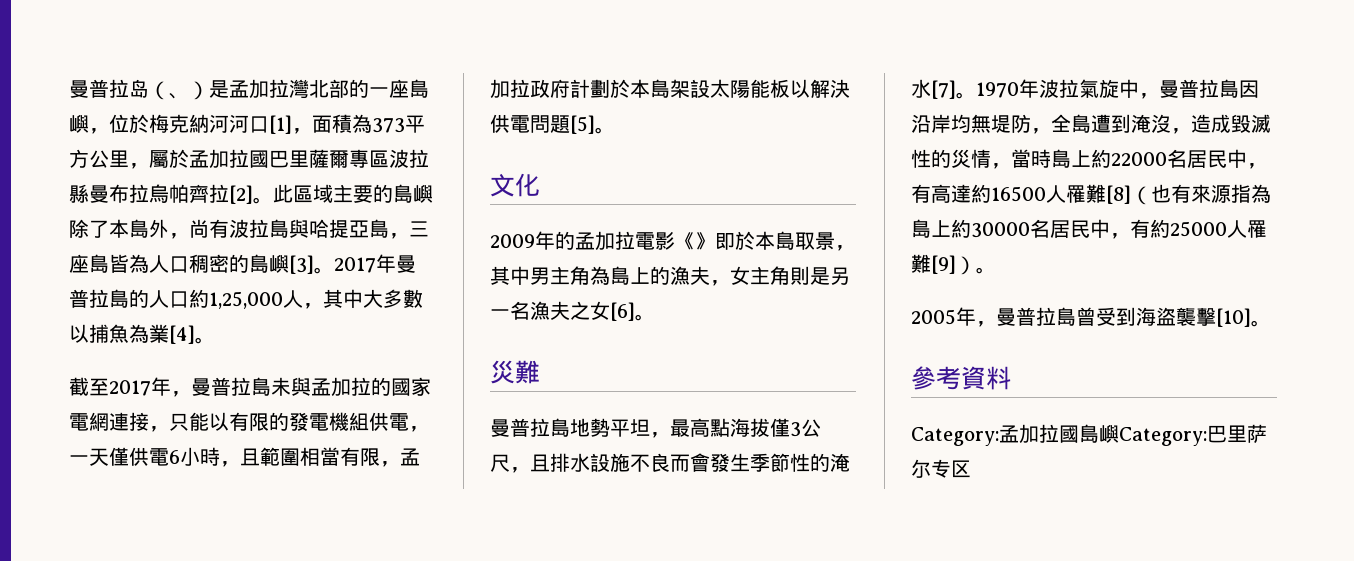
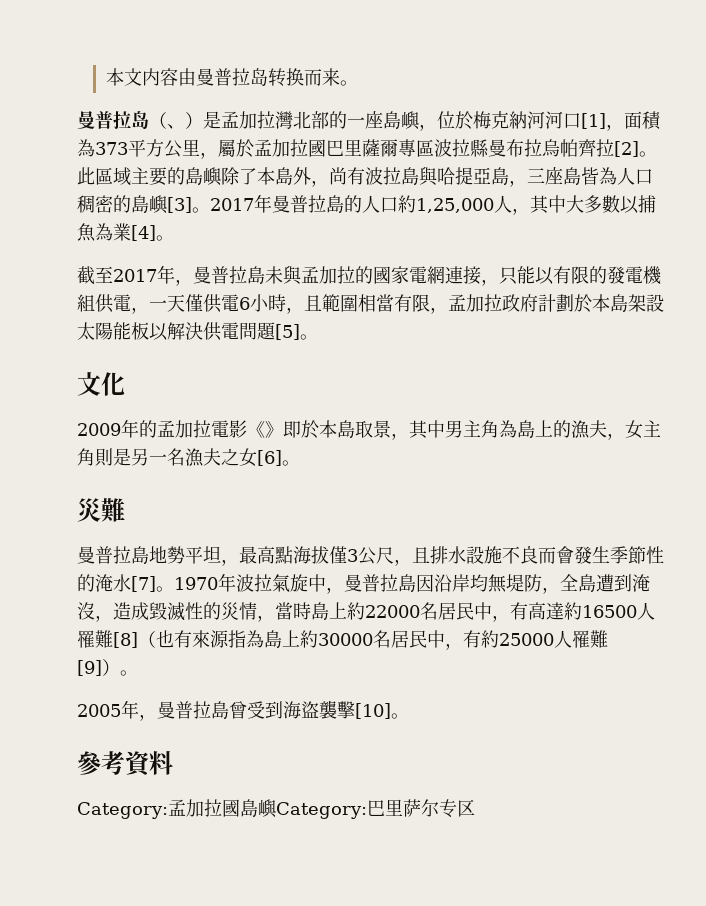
(69, 89) none -> [105,68,358,87] 本文内容由曼普拉岛转换而来。 //

